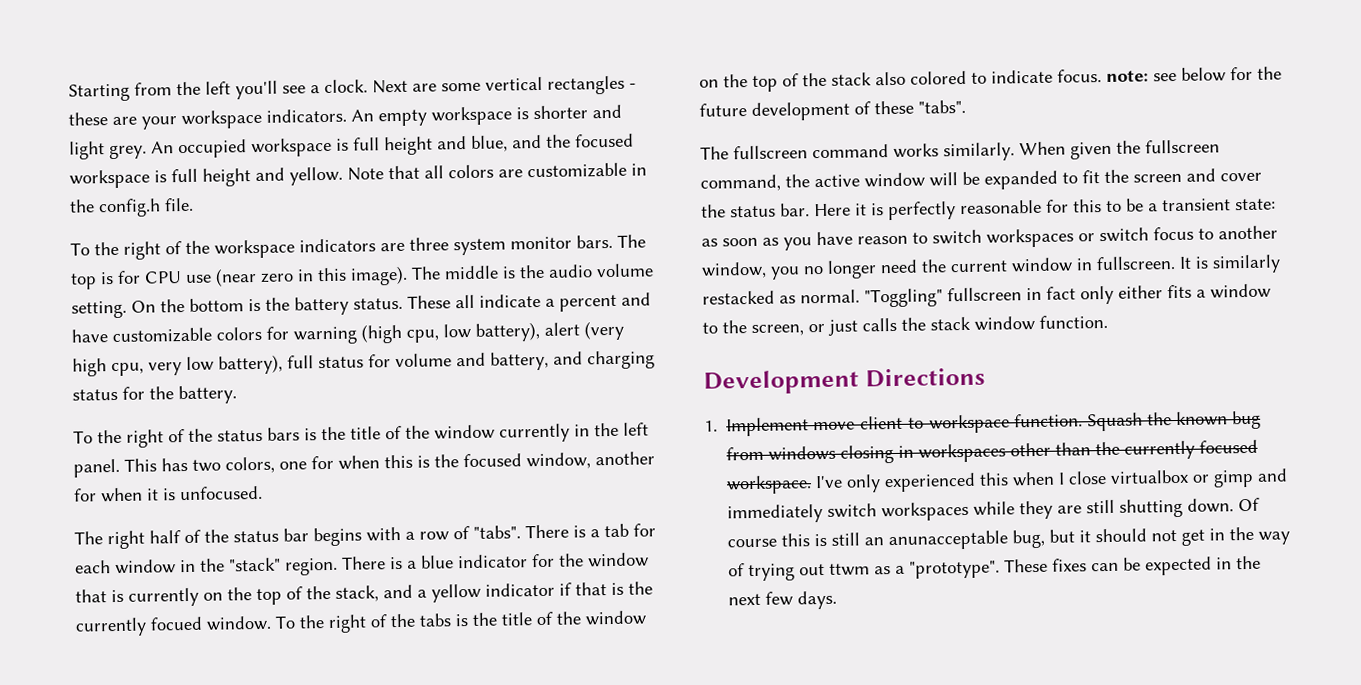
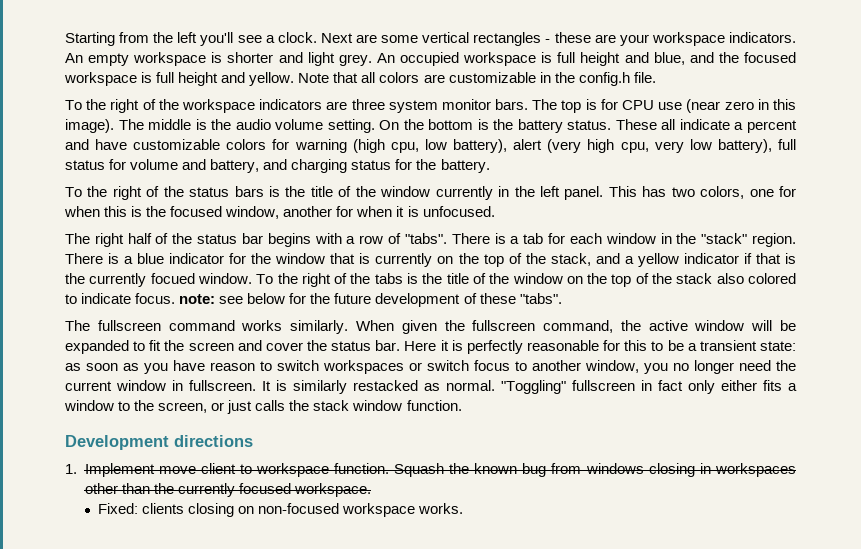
[864,367,985,388] Directions -> [174,435,253,447] directions
[815,468,1289,493] [727,497,1261,524] [727,526,1291,551] [728,555,1262,582] [728,590,838,610] I've only experienced this when I close virtualbox or gimp and immediately switch workspaces while they are still shutting down. Of course this is still an anunacceptable bug, but it should not get in the way of trying out ttwm as a "prototype". These fixes can be expected in the next few days. -> [98,503,464,517] // Fixed: clients closing on non-focused workspace works.

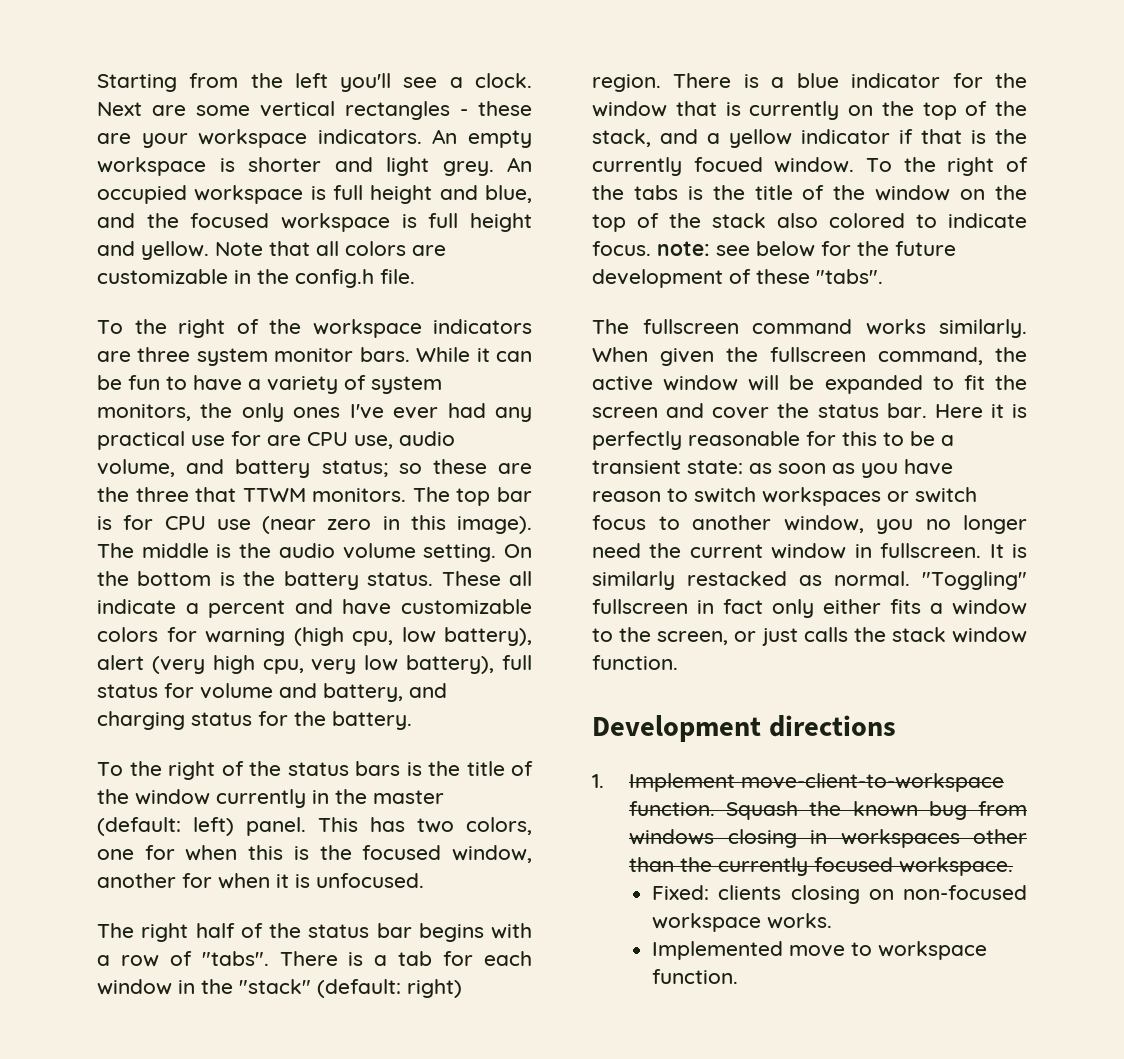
(529, 104) none -> [416,347,532,362] [97,375,442,394] [97,403,532,422] [97,431,455,450] [97,459,532,478] [97,487,407,502] While it can be fun to have a variety of system monitors, the only ones I've ever had any practical use for are CPU use, audio volume, and battery status; so these are the three that TTWM monitors.
(582, 106) none -> [497,487,532,502] bar
[539,186,560,197] left -> [373,790,444,804] [97,817,234,836] master (default: left)
(748, 238) none -> [317,979,462,998] (default: right)
(464, 508) none -> [652,941,988,960] [652,969,739,984] // Implemented move to workspace function.

